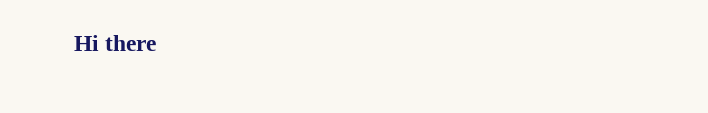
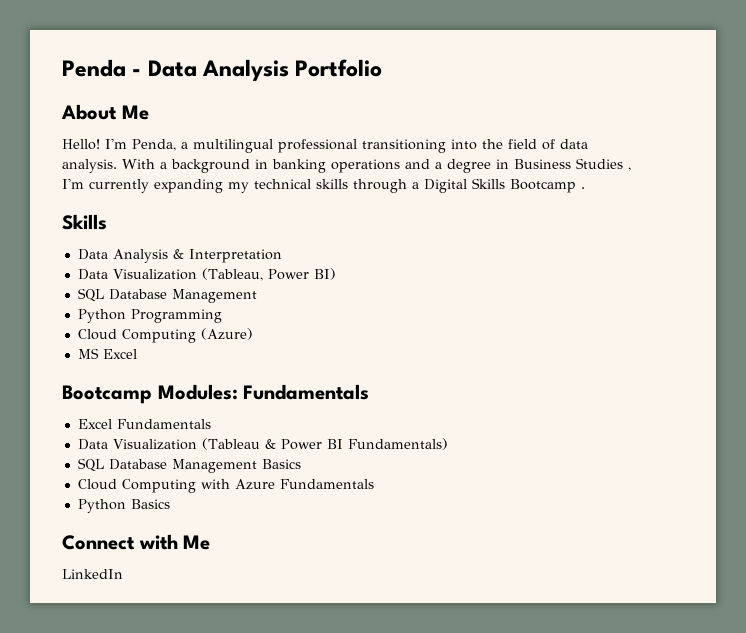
[74,35,157,51] Hi there -> [62,59,383,81] [61,104,149,120] [62,138,588,153] [62,158,631,173] [62,178,585,193] [62,214,107,230] [77,249,282,263] [77,268,336,281] [77,288,257,303] [77,309,222,323] [77,328,253,343] [77,348,137,359] [62,384,370,404] [77,419,211,429] [77,438,448,450] [77,458,301,473] [77,479,374,493] [77,499,170,513] [62,534,211,550] [62,569,123,579] Penda - Data Analysis Portfolio // About Me // Hello! I'm Penda, a multilingual professional transitioning into the field of data analysis. With a background in banking operations and a degree in Business Studies , I'm currently expanding my technical skills through a Digital Skills Bootcamp . // Skills // Data Analysis & Interpretation // Data Visualization (Tableau, Power BI) // SQL Database Management // Python Programming // Cloud Computing (Azure) // MS Excel // Bootcamp Modules: Fundamentals // Excel Fundamentals // Data Visualization (Tableau & Power BI Fundamentals) // SQL Database Management Basics // Cloud Computing with Azure Fundamentals // Python Basics // Connect with Me // LinkedIn

